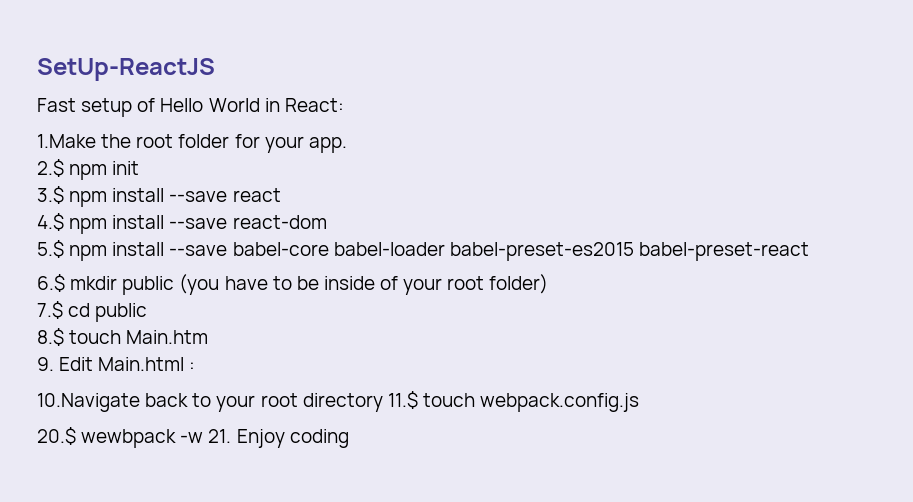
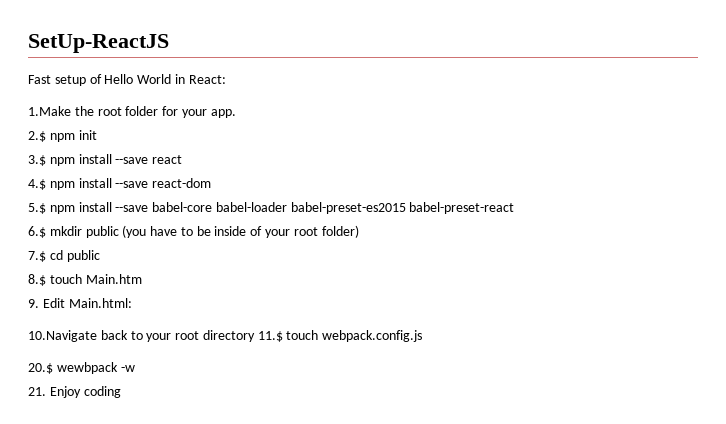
[98,357,196,371] Main.html : -> [68,298,132,308] Main.html:
(204, 437) none -> (135, 368) //

